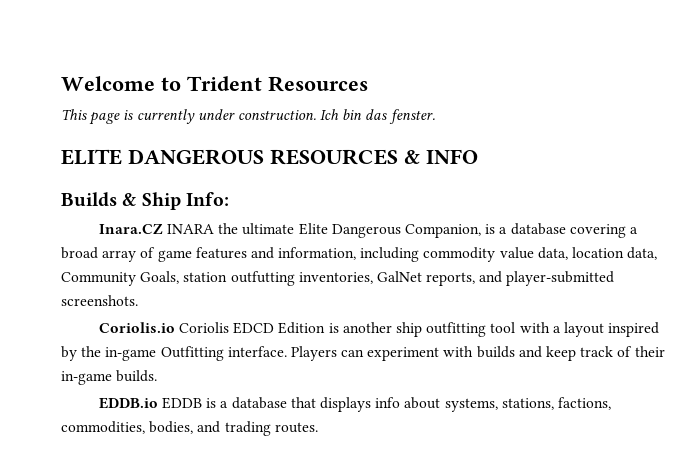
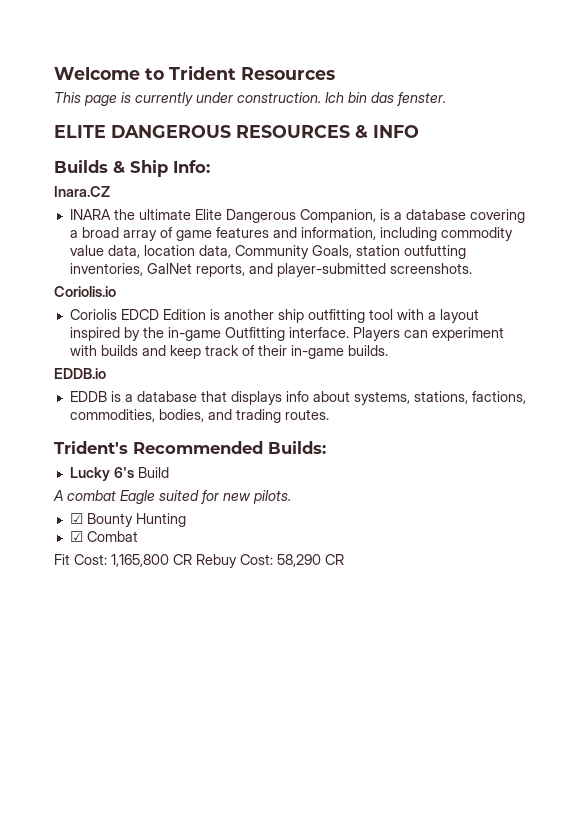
(163, 228) none -> (110, 191) //
(175, 327) none -> (116, 291) //
(158, 403) none -> (106, 373) //
(318, 427) none -> [54,441,326,454] [69,467,169,481] [53,490,291,504] [69,513,186,527] [69,531,138,542] [54,554,344,568] // Trident's Recommended Builds: // Lucky 6's Build // A combat Eagle suited for new pilots. // ☑ Bounty Hunting // ☑ Combat // Fit Cost: 1,165,800 CR Rebuy Cost: 58,290 CR

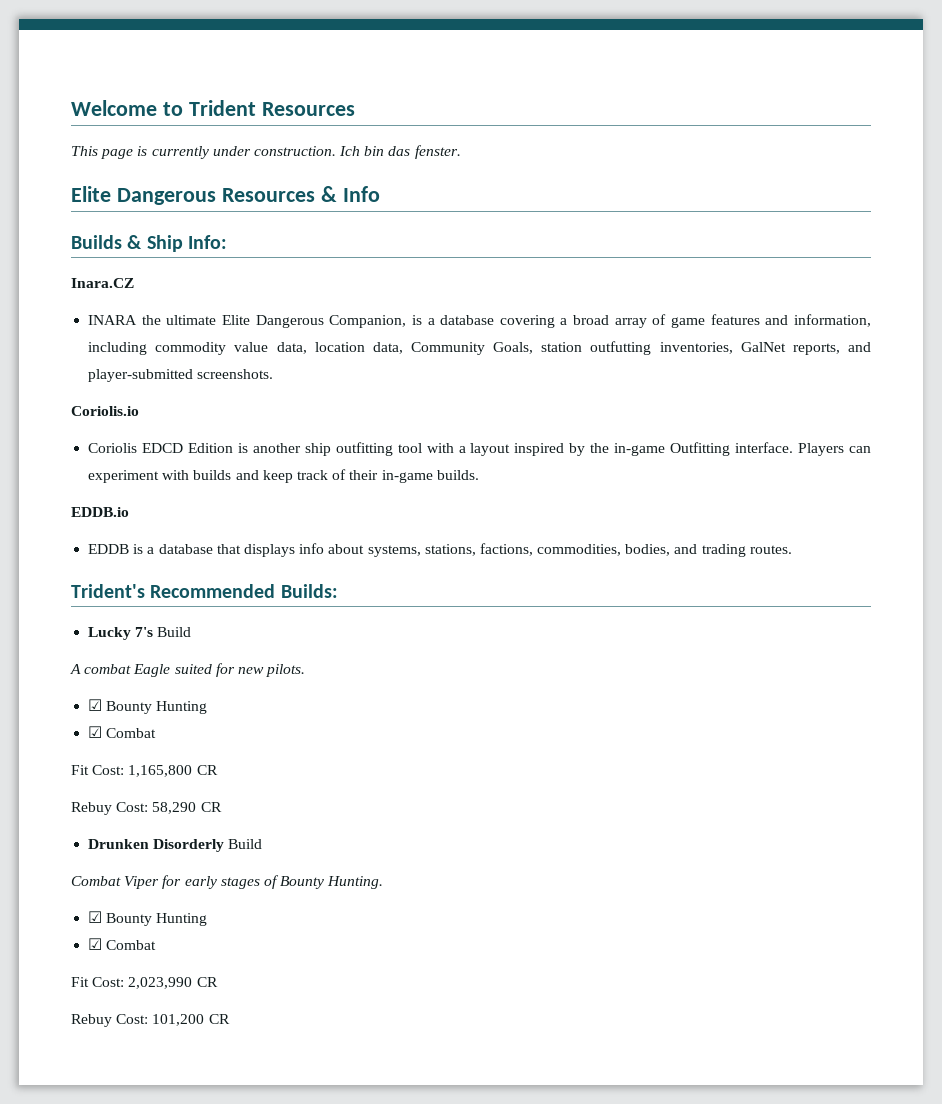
[54,125,419,138] ELITE DANGEROUS RESOURCES & INFO -> [71,186,380,205] Elite Dangerous Resources & Info
[113,467,134,478] 6's -> [135,627,154,637] 7's
(192, 559) none -> (218, 770) //
(344, 559) none -> [88,839,263,852] [71,875,384,889] [88,911,208,926] [88,938,157,950] [71,977,218,989] [71,1014,230,1027] // Drunken Disorderly Build // Combat Viper for early stages of Bounty Hunting. // ☑ Bounty Hunting // ☑ Combat // Fit Cost: 2,023,990 CR // Rebuy Cost: 101,200 CR

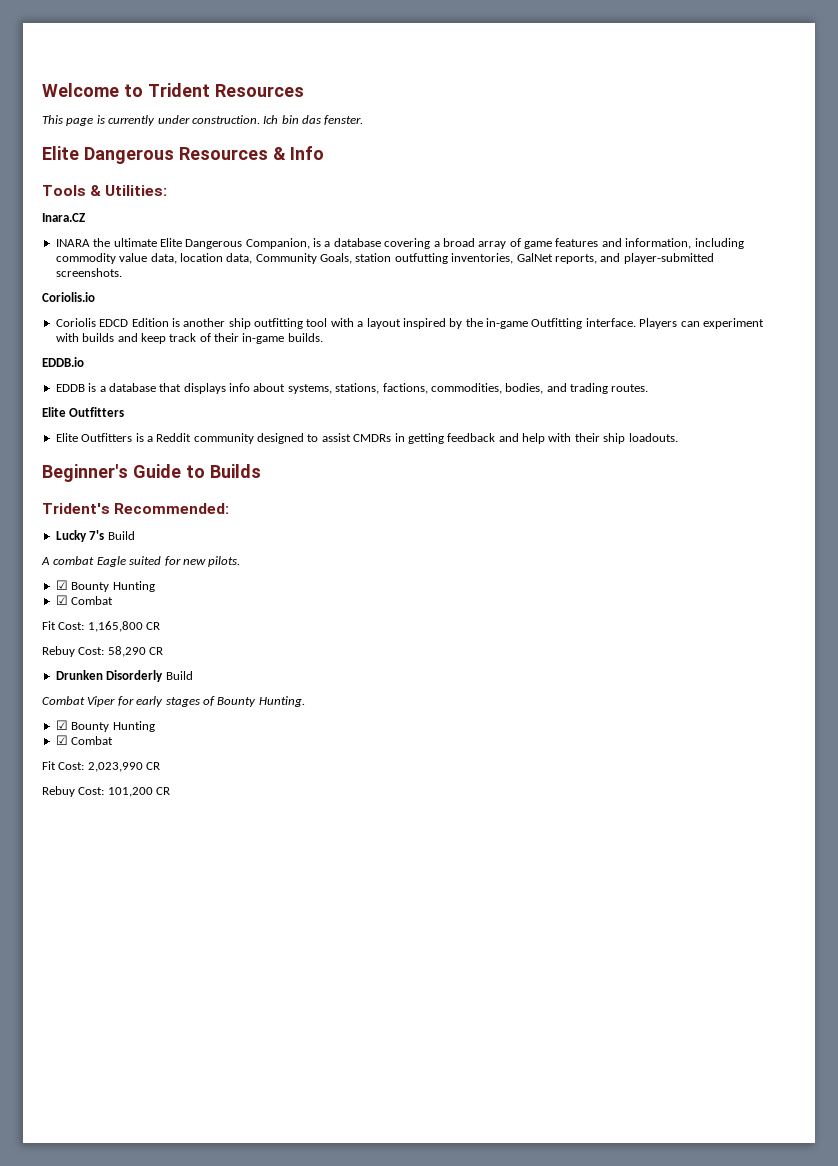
[71,235,227,252] Builds & Ship Info: -> [42,185,168,196] Tools & Utilities:
(792, 549) none -> [42,407,125,417] [55,433,678,444] [42,464,261,482] // Elite Outfitters // Elite Outfitters is a Reddit community designed to assist CMDRs in getting feedback and help with their ship loadouts. // Beginner's Guide to Builds
[150,584,338,598] Recommended Builds: -> [114,503,230,514] Recommended:

